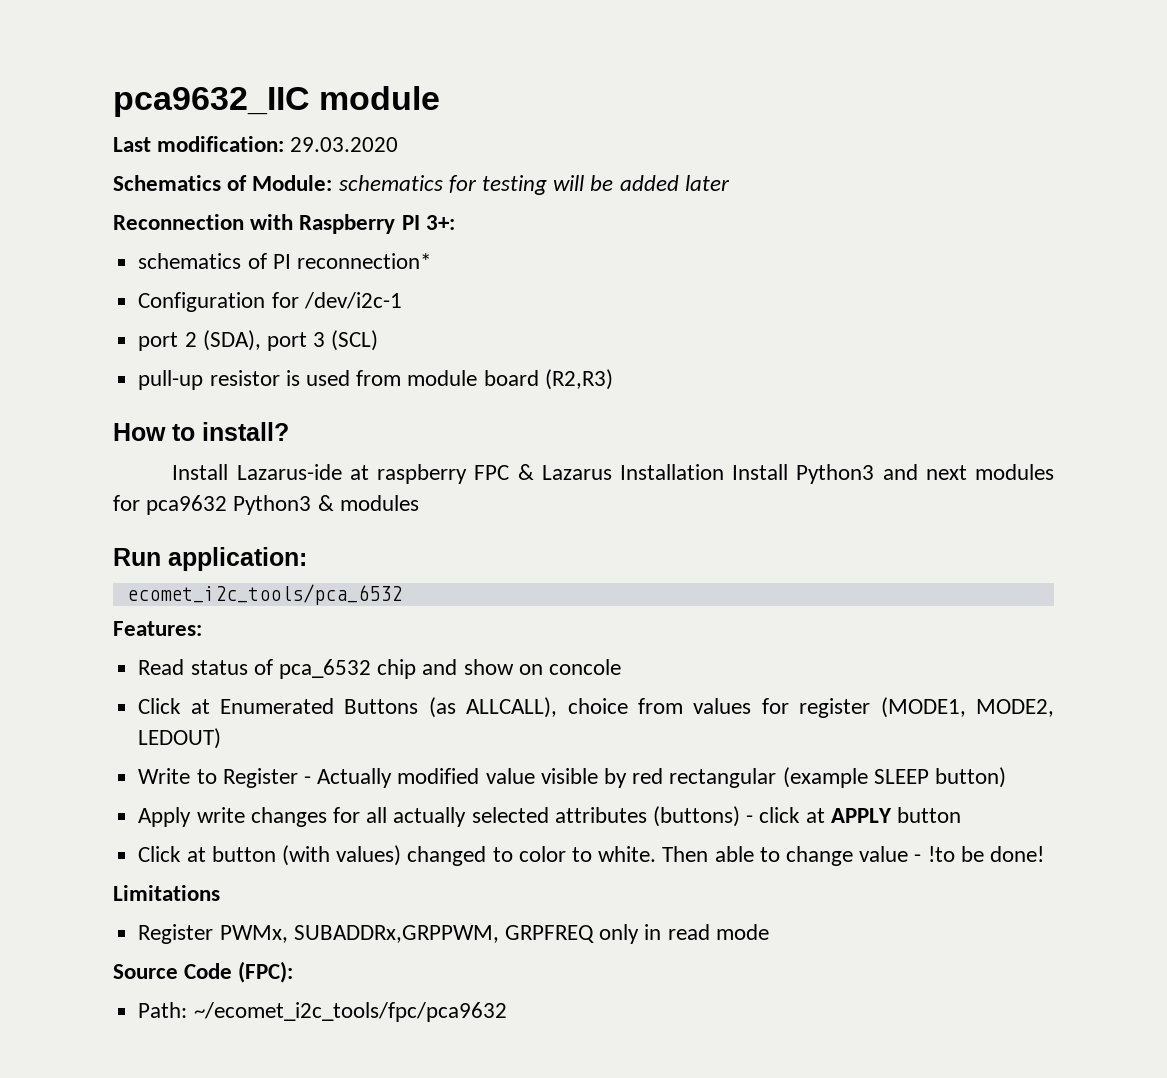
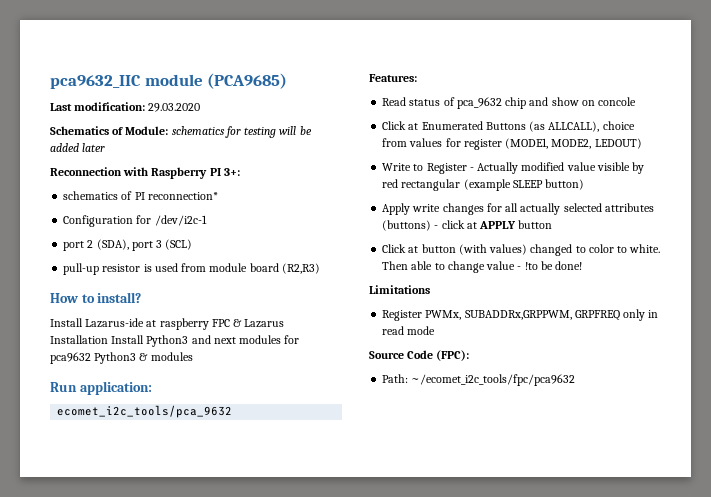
(441, 98) none -> [207,73,288,89] (PCA9685)
[126,584,402,605] ecomet_i2c_tools/pca_6532 -> [57,405,233,418] ecomet_i2c_tools/pca_9632
[278,659,371,679] pca_6532 -> [456,97,502,109] pca_9632

